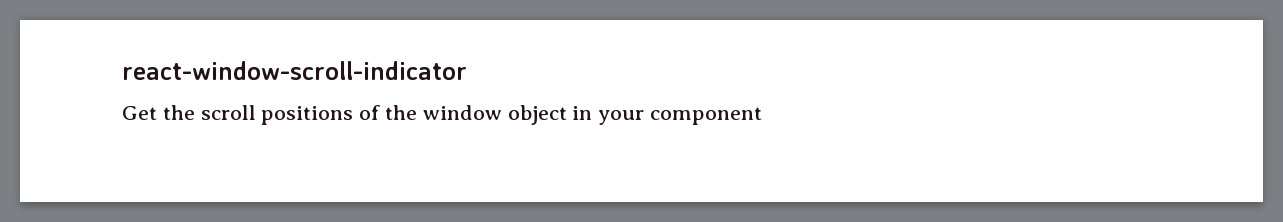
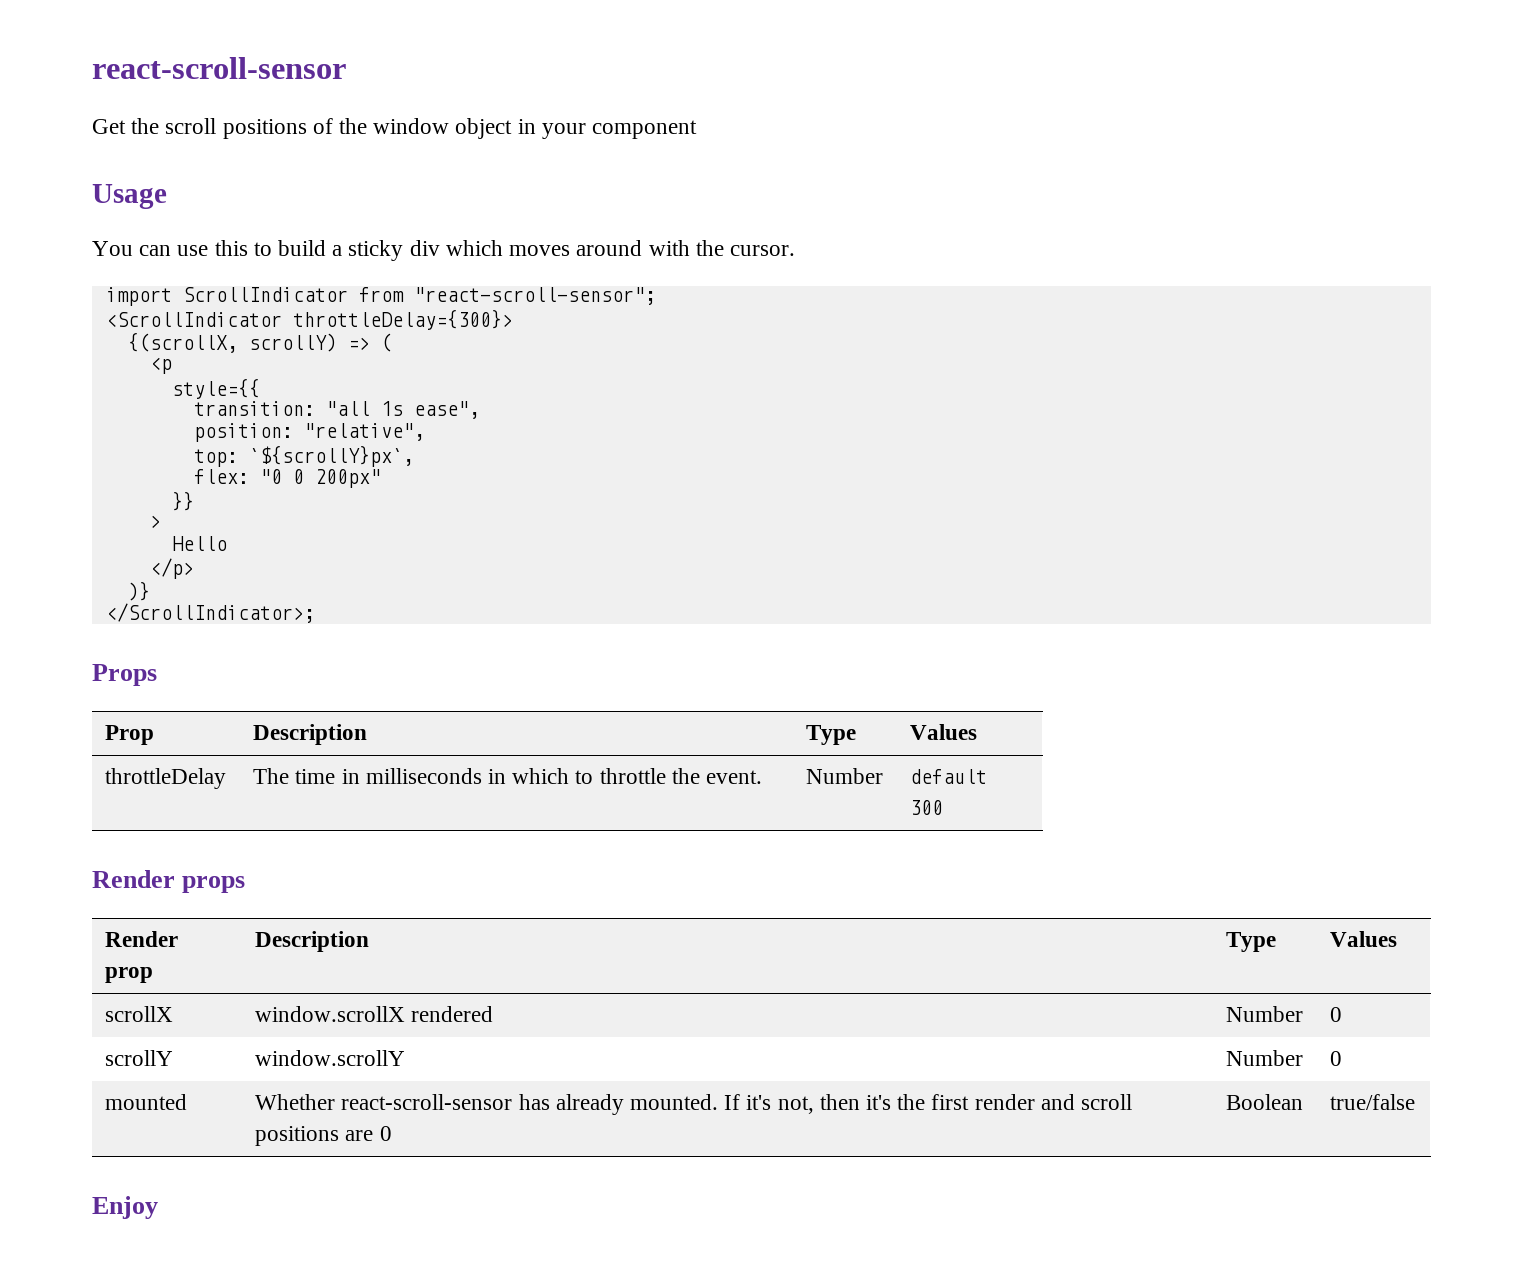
[122,61,467,80] react-window-scroll-indicator -> [92,57,346,79] react-scroll-sensor
(763, 116) none -> [92,184,167,209] [92,240,795,261] [105,287,656,306] [105,309,513,330] [127,332,392,353] [149,357,172,374] [171,378,260,399] [193,401,480,419] [193,423,425,442] [193,445,414,467] [193,469,381,488] [171,491,194,511] [149,515,161,528] [171,536,227,551] [149,558,194,579] [127,581,150,601] [105,603,315,623] [92,664,157,686] [105,725,155,745] [253,724,368,745] [806,725,857,745] [910,724,978,740] [105,768,227,789] [253,768,763,784] [806,768,884,784] [910,769,988,784] [910,800,944,815] [92,870,246,893] [105,931,179,947] [105,967,154,983] [255,931,370,952] [1226,932,1277,952] [1330,931,1398,947] [105,1006,174,1022] [255,1006,494,1022] [1226,1006,1304,1022] [1330,1007,1343,1022] [105,1050,174,1066] [255,1050,406,1066] [1226,1050,1304,1066] [1330,1051,1343,1066] [105,1094,188,1110] [255,1094,1133,1115] [255,1126,392,1146] [1226,1094,1304,1110] [1330,1094,1416,1110] [92,1196,158,1219] // Usage // You can use this to build a sticky div which moves around with the cursor. // import ScrollIndicator from "react-scroll-sensor"; // <ScrollIndicator throttleDelay={300}> // {(scrollX, scrollY) => ( // <p // style={{ // transition: "all 1s ease", // position: "relative", // top: `${scrollY}px`, // flex: "0 0 200px" // }} // > // Hello // </p> // )} // </ScrollIndicator>; // Props // Prop | Description | Type | Values // throttleDelay | The time in milliseconds in which to throttle the event. | Number | default 300 // Render props // Render prop | Description | Type | Values // scrollX | window.scrollX rendered | Number | 0 // scrollY | window.scrollY | Number | 0 // mounted | Whether react-scroll-sensor has already mounted. If it's not, then it's the first render and scroll positions are 0 | Boolean | true/false // Enjoy

